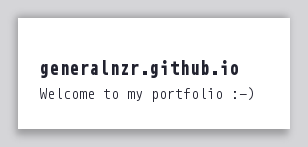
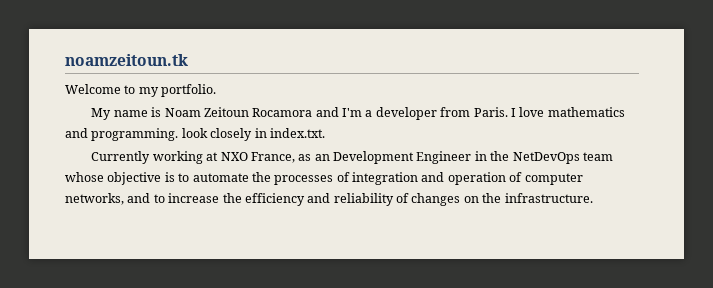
[39,60,239,78] generalnzr.github.io -> [65,54,188,66] noamzeitoun.tk
[151,87,255,102] portfolio :-) -> [161,84,217,97] [91,107,625,120] [65,128,325,141] [91,151,613,164] [65,172,583,185] [65,193,593,206] portfolio. // My name is Noam Zeitoun Rocamora and I'm a developer from Paris. I love mathematics and programming. look closely in index.txt. // Currently working at NXO France, as an Development Engineer in the NetDevOps team whose objective is to automate the processes of integration and operation of computer networks, and to increase the efficiency and reliability of changes on the infrastructure.

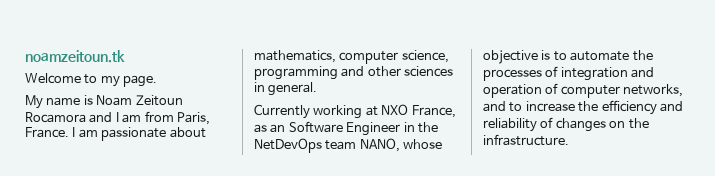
[161,84,217,97] portfolio. -> [123,75,158,87] page.
[342,107,625,120] [65,128,325,141] I'm a developer from Paris. I love mathematics and programming. look closely in index.txt. -> [115,111,210,125] [25,127,206,141] [254,50,449,64] [254,66,454,80] [254,82,318,96] I am from Paris, France. I am passionate about mathematics, computer science, programming and other sciences in general.
[333,151,415,164] Development -> [288,121,343,133] Software
(613, 156) none -> [359,138,400,152] NANO,

